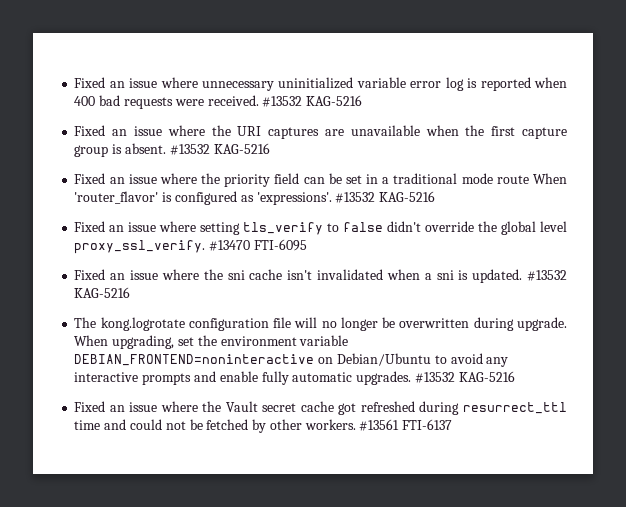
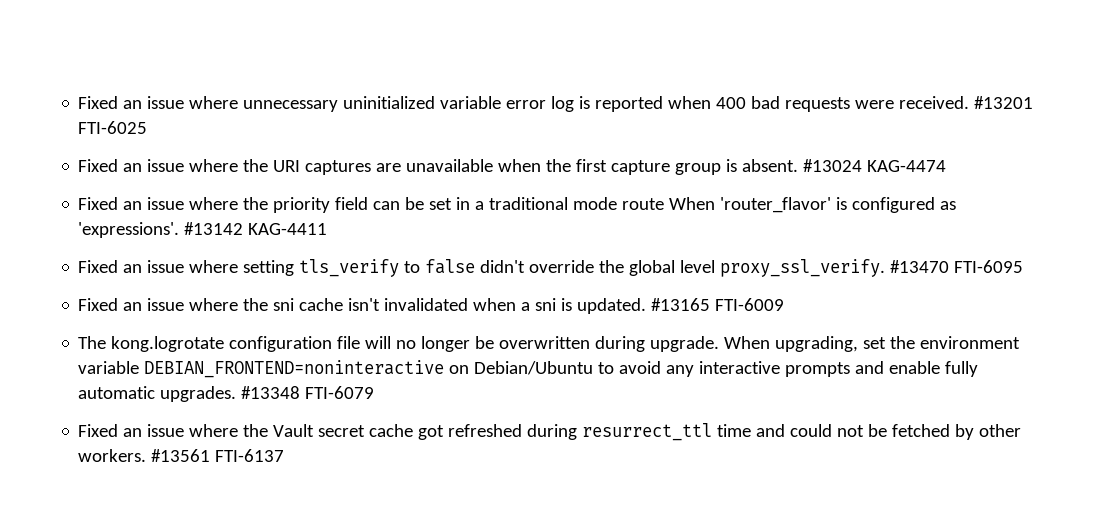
[262,95,363,107] #13532 KAG-5216 -> [974,96,1034,109] [78,121,148,134] #13201 FTI-6025
[169,143,270,155] #13532 KAG-5216 -> [803,159,947,172] #13024 KAG-4474
[335,191,436,203] #13532 KAG-5216 -> [184,222,328,235] #13142 KAG-4411
[527,270,567,281] [74,287,131,298] #13532 KAG-5216 -> [651,298,785,311] #13165 FTI-6009
[414,371,515,383] #13532 KAG-5216 -> [241,386,375,399] #13348 FTI-6079

